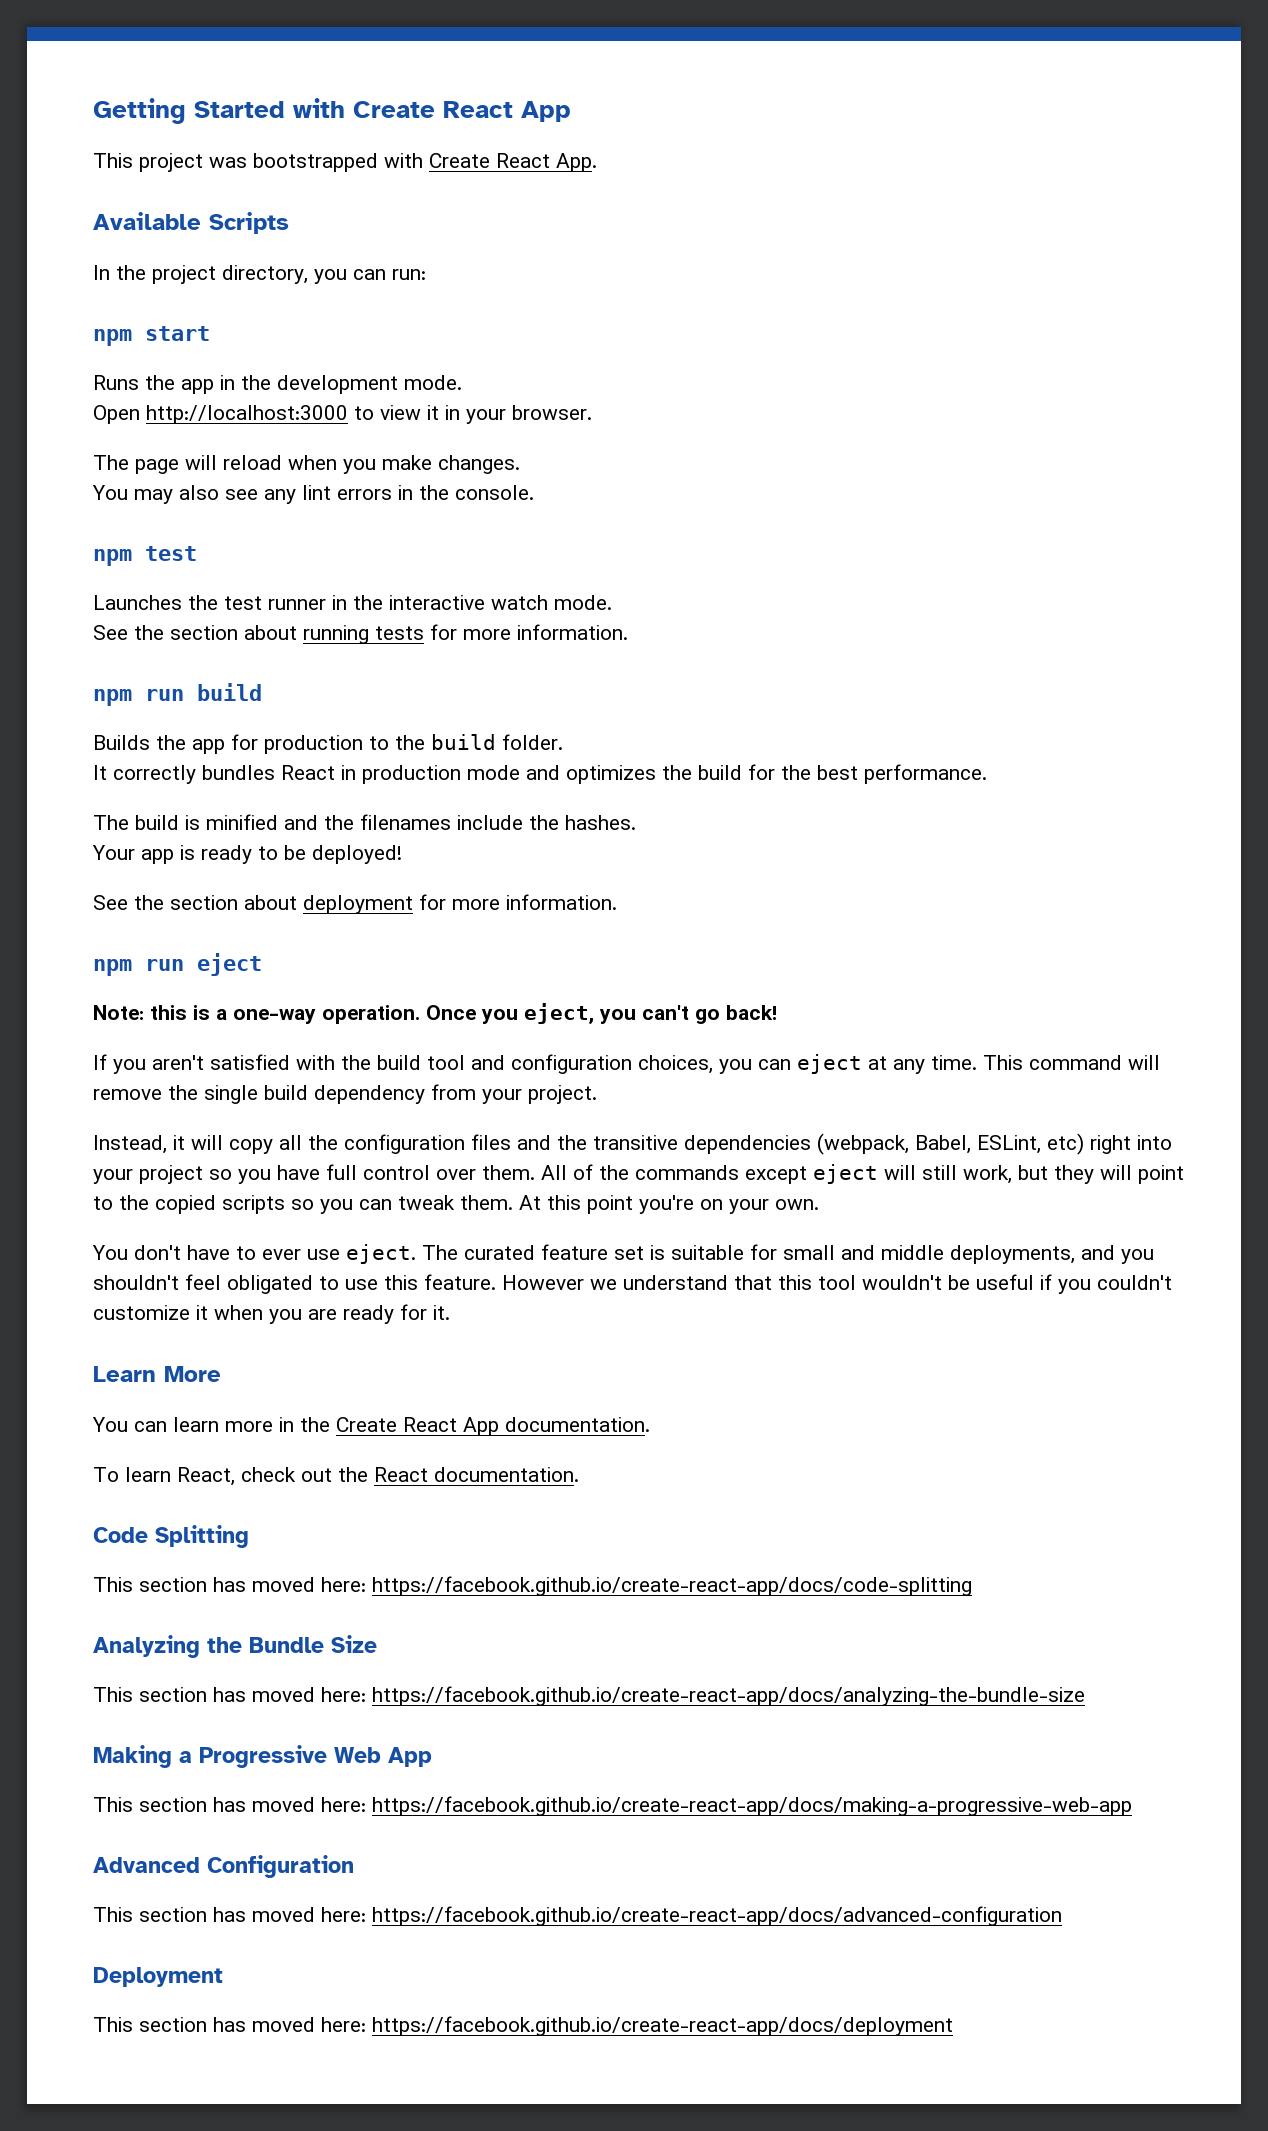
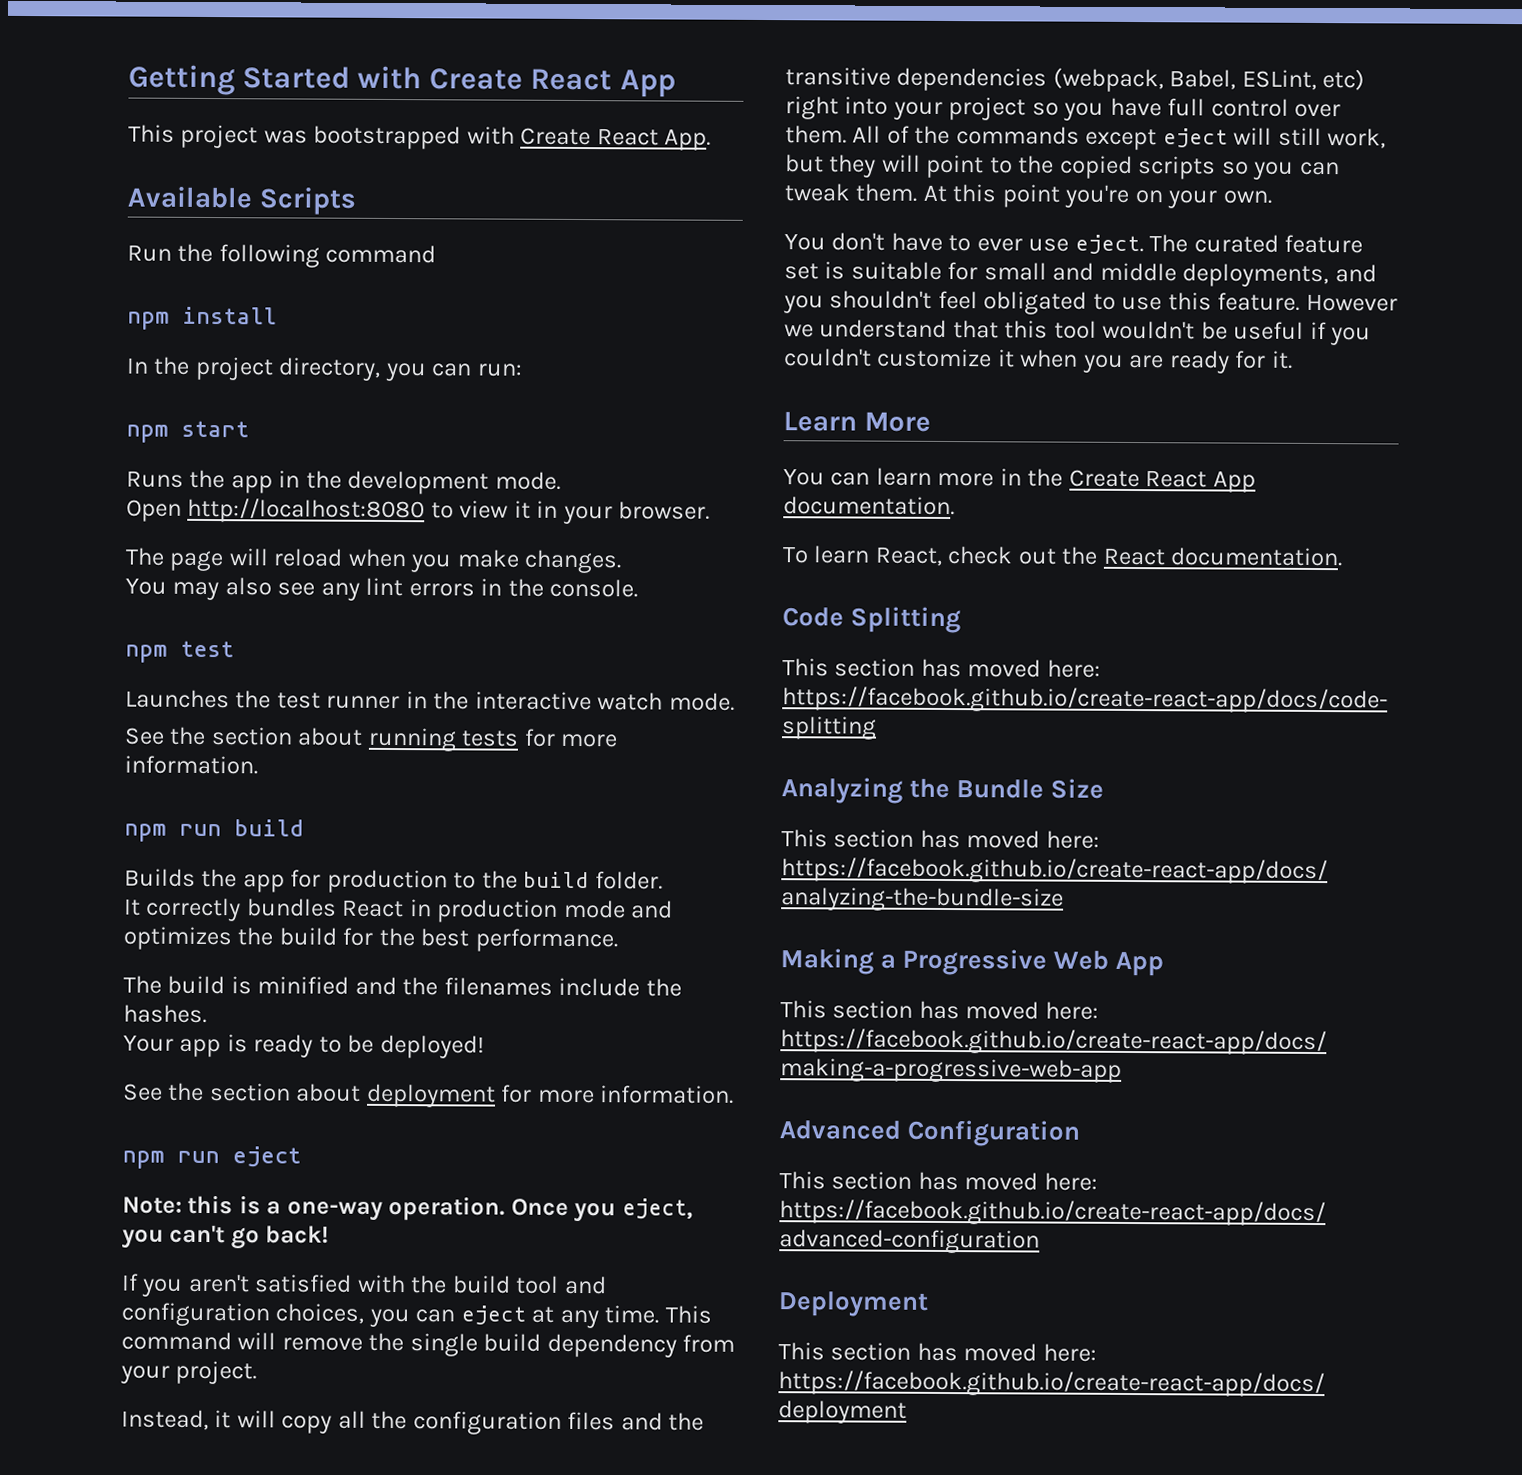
(289, 223) none -> [127,243,437,268] [127,306,277,330] // Run the following command // npm install
[146,405,348,424] http://localhost:3000 -> [187,497,426,524] http://localhost:8080

